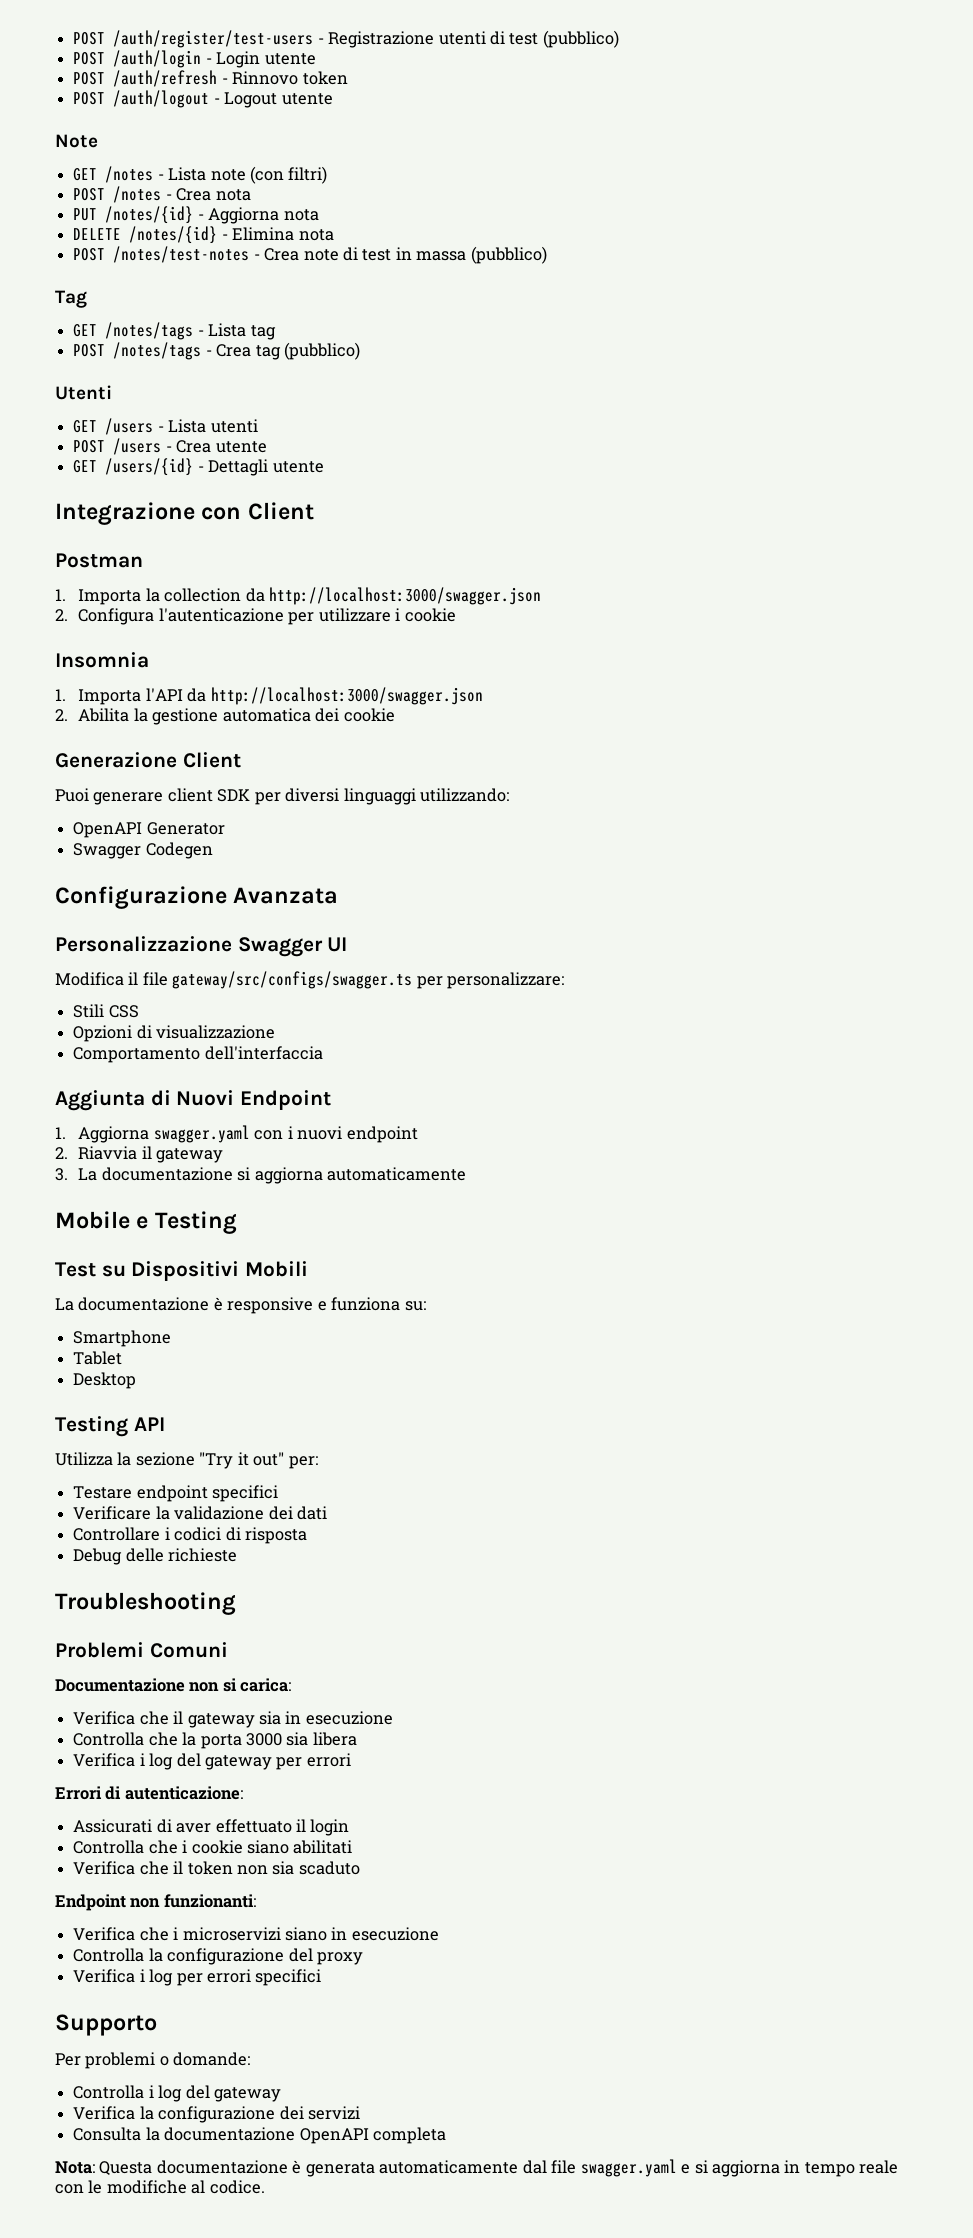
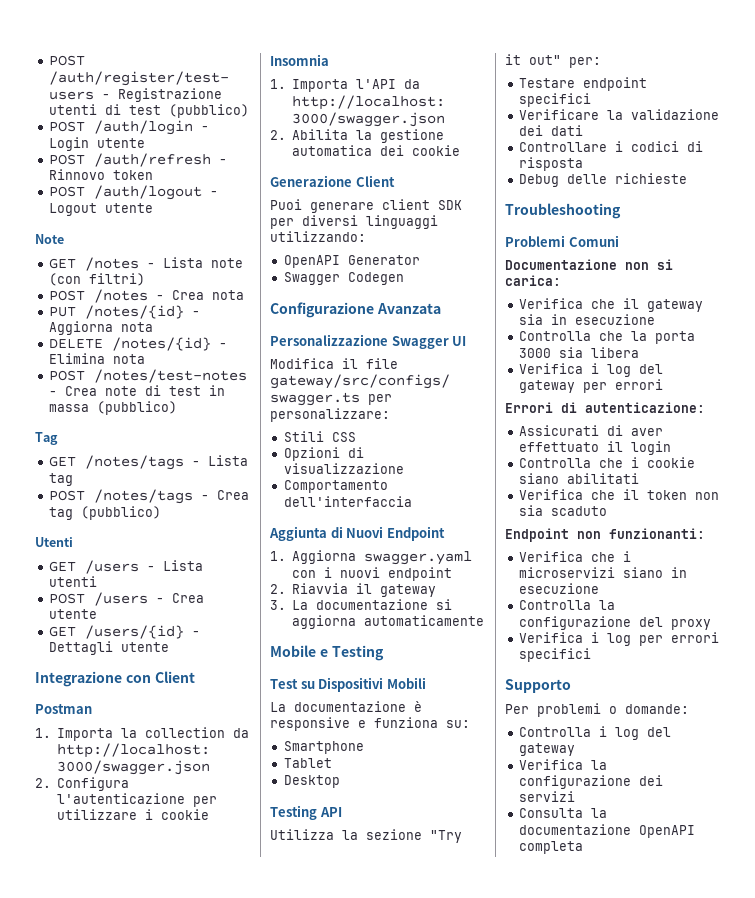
[55,2159,899,2177] [55,2180,265,2194] // Nota: Questa documentazione è generata automaticamente dal file swagger.yaml e si aggiorna in tempo reale con le modifiche al codice. -> (583, 847) none

